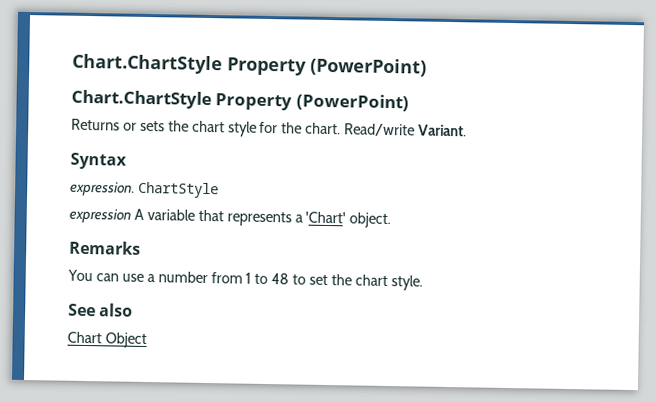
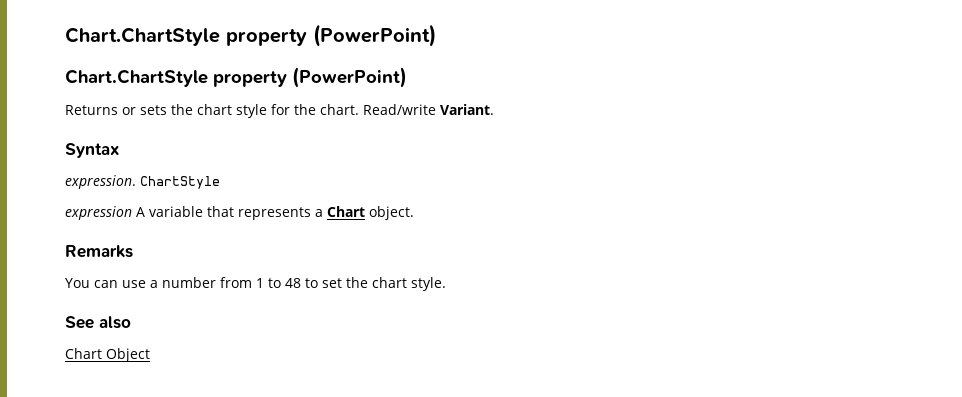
[72,53,307,76] Chart.ChartStyle Property -> [65,27,307,46] Chart.ChartStyle property
[215,93,293,111] Property -> [213,71,287,87] property
[305,211,347,224] 'Chart' -> [327,206,365,217] Chart

